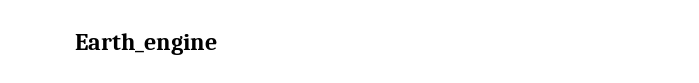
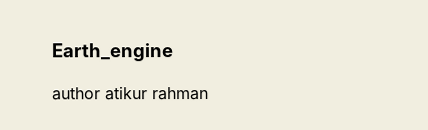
(217, 44) none -> [52,86,209,101] // author atikur rahman

